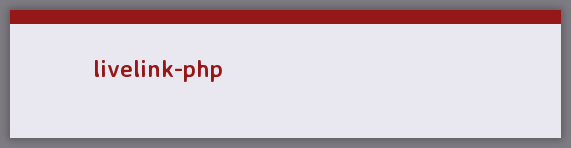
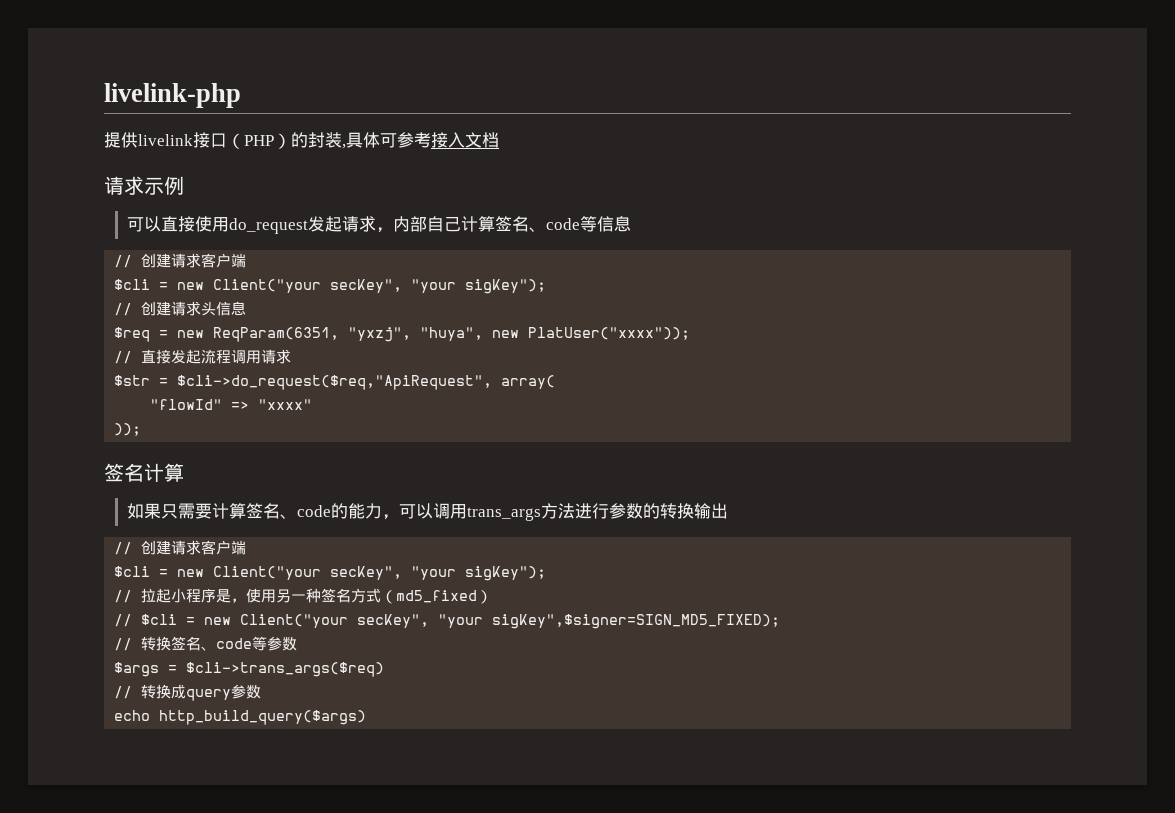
(223, 71) none -> [104,132,499,149] [104,176,184,195] [127,216,632,234] [114,253,247,268] [114,279,547,294] [114,301,247,316] [114,327,691,342] [114,349,292,364] [114,375,556,390] [150,399,313,410] [114,423,142,436] [104,463,184,482] [127,503,729,521] [114,540,247,555] [114,566,547,581] [114,588,493,604] [114,614,781,629] [114,636,298,651] [114,662,385,677] [114,684,262,701] [114,710,367,725] // 提供livelink接口（PHP）的封装,具体可参考接入文档 // 请求示例 // 可以直接使用do_request发起请求，内部自己计算签名、code等信息 // // 创建请求客户端 // $cli = new Client("your secKey", "your sigKey"); // // 创建请求头信息 // $req = new ReqParam(6351, "yxzj", "huya", new PlatUser("xxxx")); // // 直接发起流程调用请求 // $str = $cli->do_request($req,"ApiRequest", array( // "flowId" => "xxxx" // )); // 签名计算 // 如果只需要计算签名、code的能力，可以调用trans_args方法进行参数的转换输出 // // 创建请求客户端 // $cli = new Client("your secKey", "your sigKey"); // // 拉起小程序是，使用另一种签名方式（md5_fixed） // // $cli = new Client("your secKey", "your sigKey",$signer=SIGN_MD5_FIXED); // // 转换签名、code等参数 // $args = $cli->trans_args($req) // // 转换成query参数 // echo http_build_query($args)

